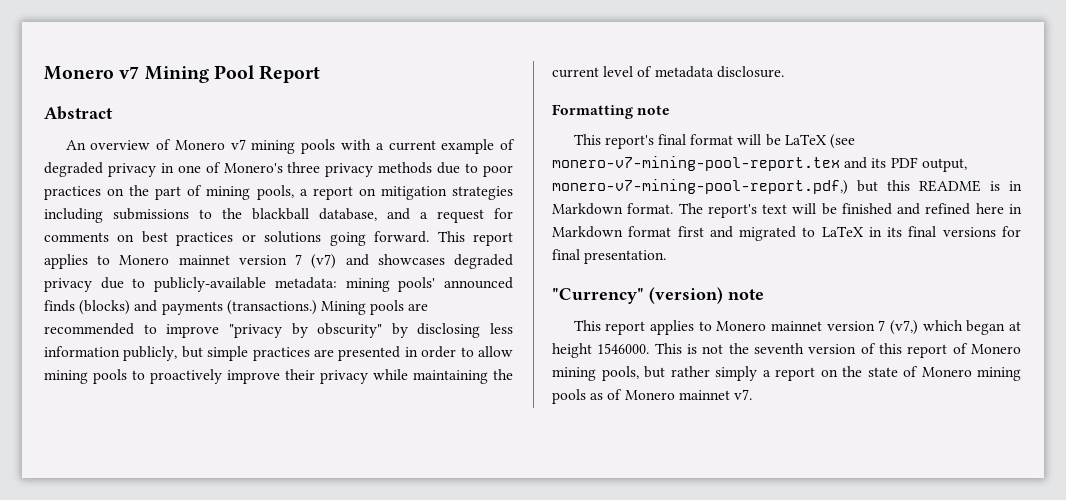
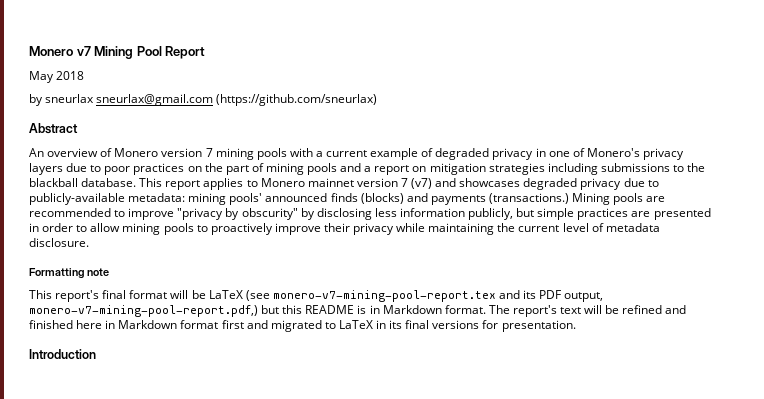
(321, 74) none -> [29,71,85,83] [29,94,378,106] // May 2018 // by sneurlax sneurlax@gmail.com (https://github.com/sneurlax)
[230,139,246,150] v7 -> [161,148,213,157] version 7
[287,162,433,177] three privacy methods -> [642,148,684,160] [29,163,63,175] privacy layers
[256,185,294,200] pools, -> [307,163,362,175] pools and
[319,208,513,223] [44,231,430,246] database, and a request for comments on best practices or solutions going forward. -> [81,178,137,187] database.
[841,203,971,215] finished and refined -> [622,305,687,314] [29,320,73,329] refined and finished
[552,249,580,260] final -> (499, 324) none
[552,287,764,304] [573,320,1021,335] [552,343,1021,358] [552,366,1021,381] [552,389,752,404] "Currency" (version) note // This report applies to Monero mainnet version 7 (v7,) which began at height 1546000. This is not the seventh version of this report of Monero mining pools, but rather simply a report on the state of Monero mining pools as of Monero mainnet v7. -> [29,349,96,359] Introduction

